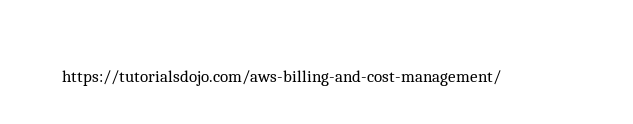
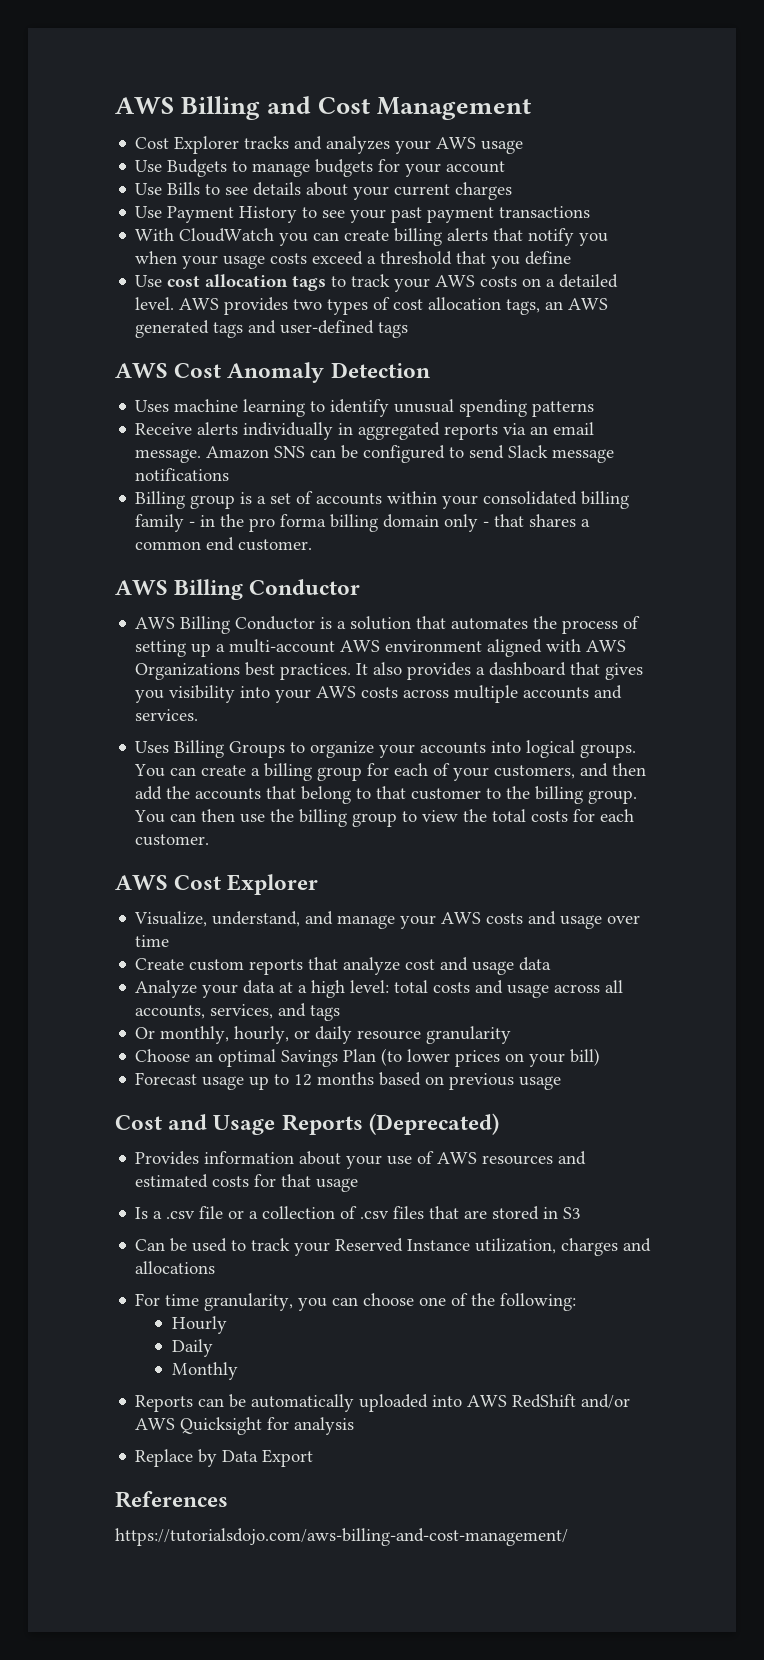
(62, 78) none -> [115,96,532,120] [135,136,524,154] [135,159,506,177] [135,182,513,200] [135,206,591,223] [135,228,609,246] [135,251,572,269] [135,274,619,292] [135,297,609,315] [135,320,409,338] [115,362,430,383] [135,399,595,417] [135,422,595,440] [135,445,615,463] [135,468,230,481] [135,491,630,509] [135,514,591,532] [135,537,313,551] [115,579,361,600] [135,616,641,634] [135,639,627,657] [135,662,644,680] [135,685,623,703] [135,709,199,721] [135,740,637,758] [134,763,647,781] [135,786,638,804] [134,809,635,827] [135,834,210,846] [115,874,319,895] [134,911,641,929] [135,935,170,947] [135,957,552,975] [135,980,624,998] [135,1003,341,1021] [135,1026,512,1044] [135,1048,601,1067] [135,1072,562,1090] [115,1113,499,1135] [135,1151,587,1169] [135,1174,359,1192] [135,1206,582,1220] [135,1238,652,1256] [135,1261,216,1274] [135,1293,577,1311] [171,1316,227,1334] [171,1339,213,1357] [171,1362,238,1380] [135,1394,631,1412] [135,1417,355,1435] [135,1449,314,1467] [115,1491,228,1508] AWS Billing and Cost Management // Cost Explorer tracks and analyzes your AWS usage // Use Budgets to manage budgets for your account // Use Bills to see details about your current charges // Use Payment History to see your past payment transactions // With CloudWatch you can create billing alerts that notify you when your usage costs exceed a threshold that you define // Use cost allocation tags to track your AWS costs on a detailed level. AWS provides two types of cost allocation tags, an AWS generated tags and user-defined tags // AWS Cost Anomaly Detection // Uses machine learning to identify unusual spending patterns // Receive alerts individually in aggregated reports via an email message. Amazon SNS can be configured to send Slack message notifications // Billing group is a set of accounts within your consolidated billing family - in the pro forma billing domain only - that shares a common end customer. // AWS Billing Conductor // AWS Billing Conductor is a solution that automates the process of setting up a multi-account AWS environment aligned with AWS Organizations best practices. It also provides a dashboard that gives you visibility into your AWS costs across multiple accounts and services. // Uses Billing Groups to organize your accounts into logical groups. You can create a billing group for each of your customers, and then add the accounts that belong to that customer to the billing group. You can then use the billing group to view the total costs for each customer. // AWS Cost Explorer // Visualize, understand, and manage your AWS costs and usage over time // Create custom reports that analyze cost and usage data // Analyze your data at a high level: total costs and usage across all accounts, services, and tags // Or monthly, hourly, or daily resource granularity // Choose an optimal Savings Plan (to lower prices on your bill) // Forecast usage up to 12 months based on previous usage // Cost and Usage Reports (Deprecated) // Provides information about your use of AWS resources and estimated costs for that usage // Is a .csv file or a collection of .csv files that are stored in S3 // Can be used to track your Reserved Instance utilization, charges and allocations // For time granularity, you can choose one of the following: // Hourly // Daily // Monthly // Reports can be automatically uploaded into AWS RedShift and/or AWS Quicksight for analysis // Replace by Data Export // References //

